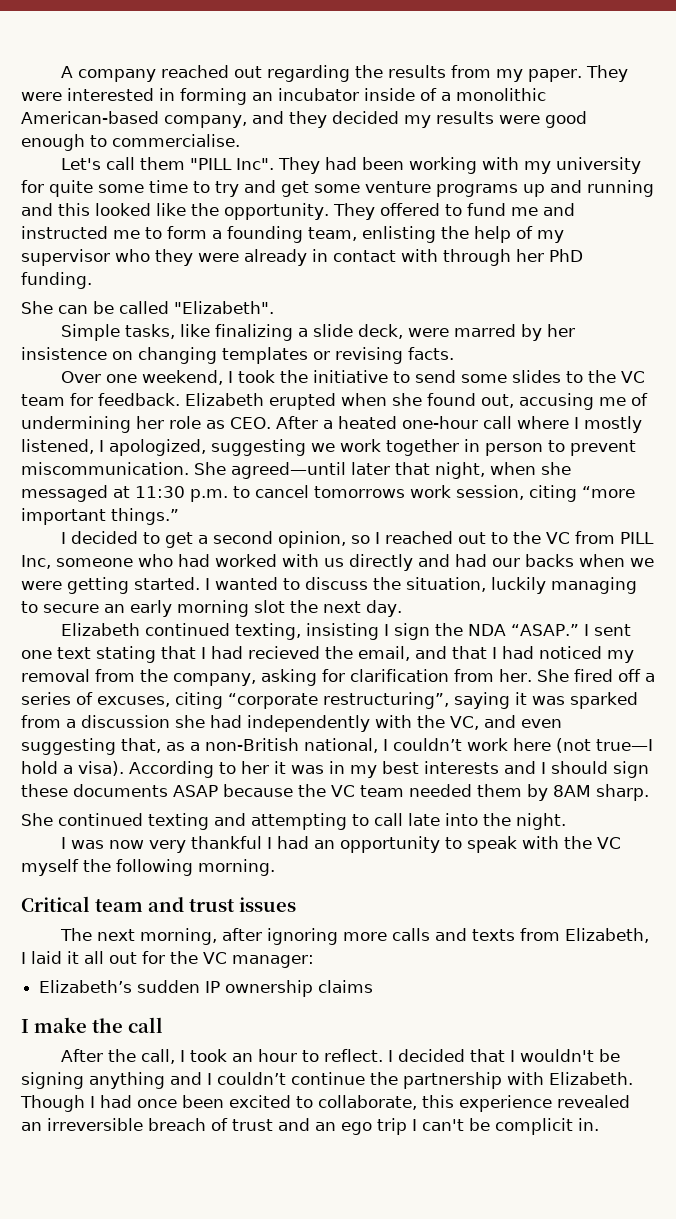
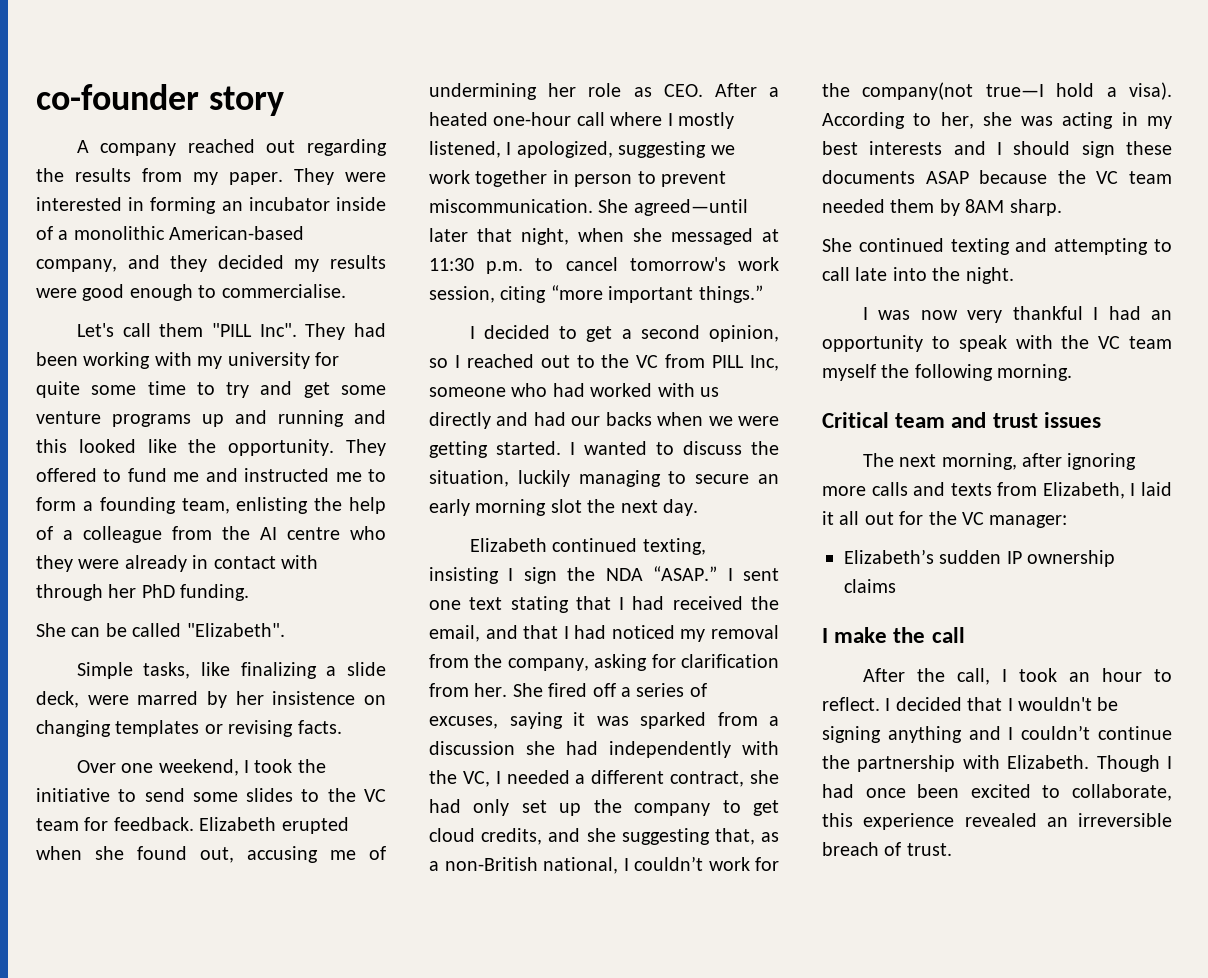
(60, 72) none -> [36,84,284,116] co-founder story //
[537,230,564,243] [21,249,110,266] my supervisor -> [63,526,340,543] a colleague from the AI centre
[314,486,405,498] tomorrows -> [629,257,726,271] tomorrow's
[248,646,320,659] recieved -> [672,596,743,610] received
[175,692,449,709] citing “corporate restructuring”, -> (498, 722) none
[484,715,562,728] and even -> [495,770,779,787] [429,799,779,816] [429,828,616,845] I needed a different contract, she had only set up the company to get cloud credits, and she
[513,738,591,753] here (not -> [755,857,779,871] [822,82,974,100] for the company(not
[241,761,324,774] her it was -> [940,112,1114,129] her, she was acting
(621, 843) none -> [1129,336,1172,349] team
[232,1118,599,1135] trust and an ego trip I can't be complicit in. -> [906,843,952,856] trust.

